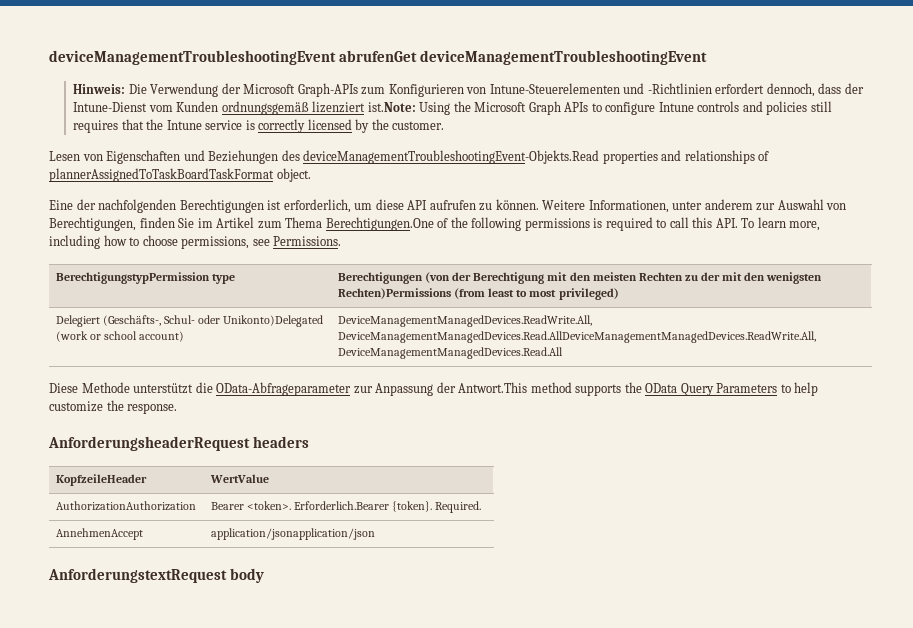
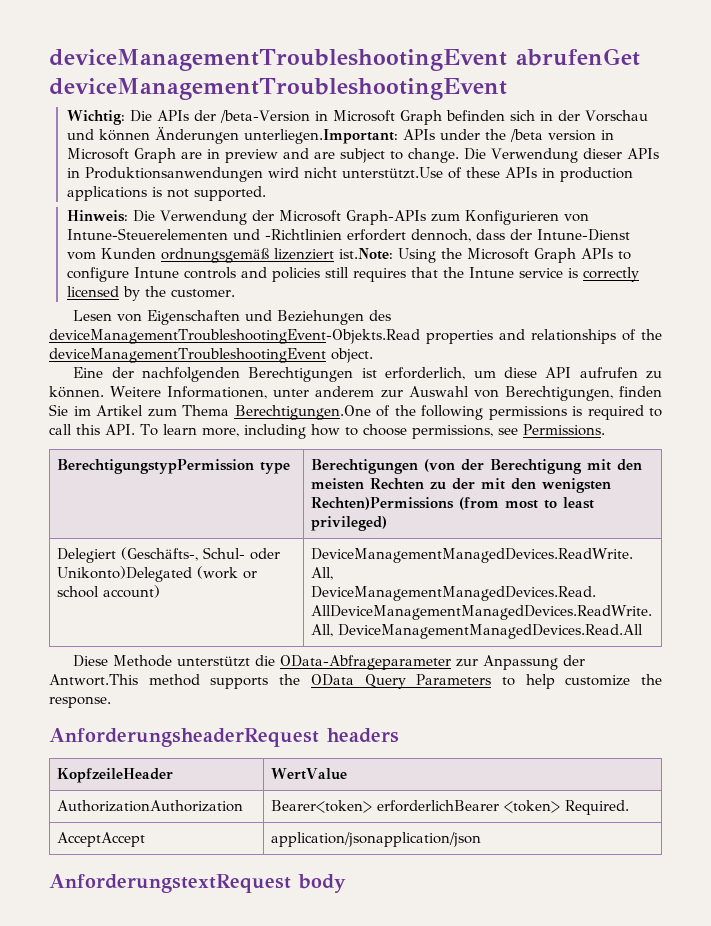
(708, 57) none -> [66,110,648,125] [66,127,614,144] [66,148,659,163] [66,167,633,182] [66,186,266,201] // Wichtig: Die APIs der /beta-Version in Microsoft Graph befinden sich in der Vorschau und können Änderungen unterliegen.Important: APIs under the /beta version in Microsoft Graph are in preview and are subject to change. Die Verwendung dieser APIs in Produktionsanwendungen wird nicht unterstützt.Use of these APIs in production applications is not supported.
[49,168,274,182] plannerAssignedToTaskBoardTaskFormat -> [641,329,662,340] [49,348,326,363] the deviceManagementTroubleshootingEvent
[488,288,557,297] least to most -> [504,497,594,509] most to least
[211,501,433,512] Bearer <token>. Erforderlich.Bearer {token}. -> [270,800,560,813] Bearer<token> erforderlichBearer <token>
[56,528,144,540] AnnehmenAccept -> [56,832,145,847] AcceptAccept

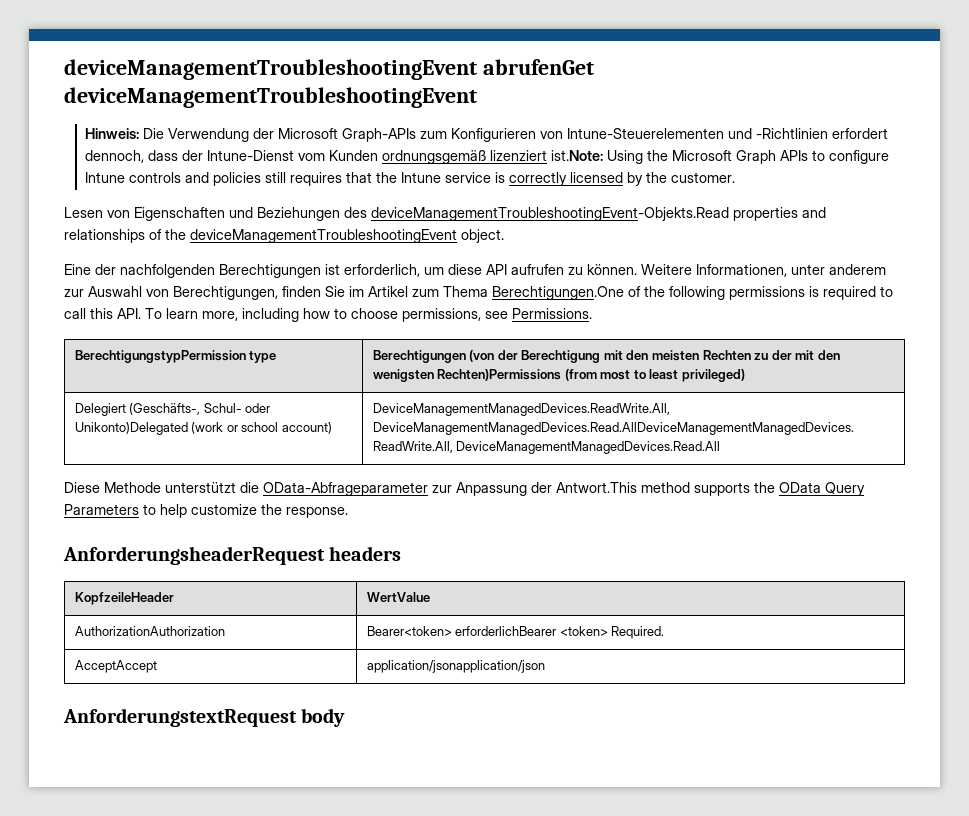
[66,110,648,125] [66,127,614,144] [66,148,659,163] [66,167,633,182] [66,186,266,201] // Wichtig: Die APIs der /beta-Version in Microsoft Graph befinden sich in der Vorschau und können Änderungen unterliegen.Important: APIs under the /beta version in Microsoft Graph are in preview and are subject to change. Die Verwendung dieser APIs in Produktionsanwendungen wird nicht unterstützt.Use of these APIs in production applications is not supported. -> (477, 97) none

